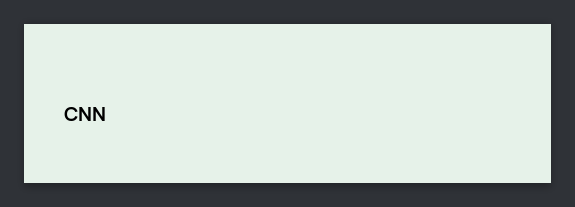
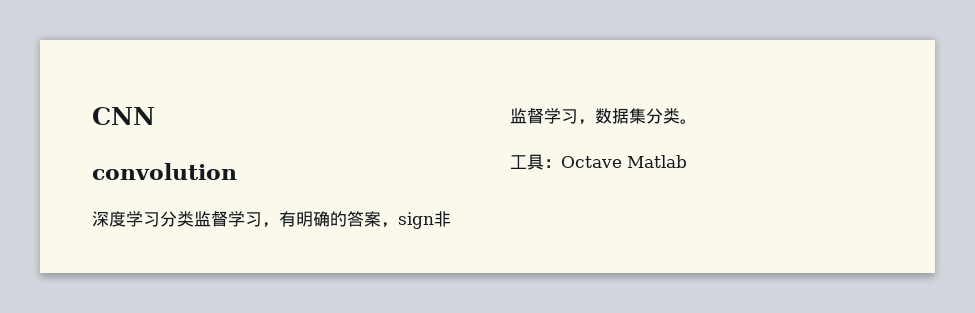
(106, 114) none -> [92,163,237,180] [92,211,451,229] [510,108,697,125] [510,154,687,170] // convolution // 深度学习分类监督学习，有明确的答案，sign非监督学习，数据集分类。 // 工具：Octave Matlab

